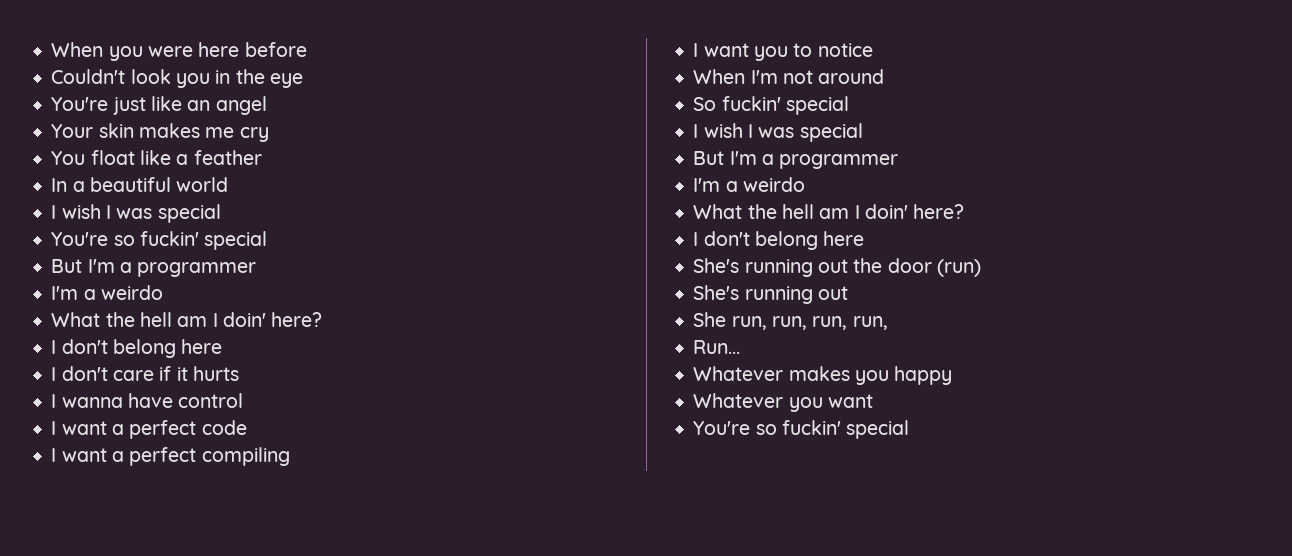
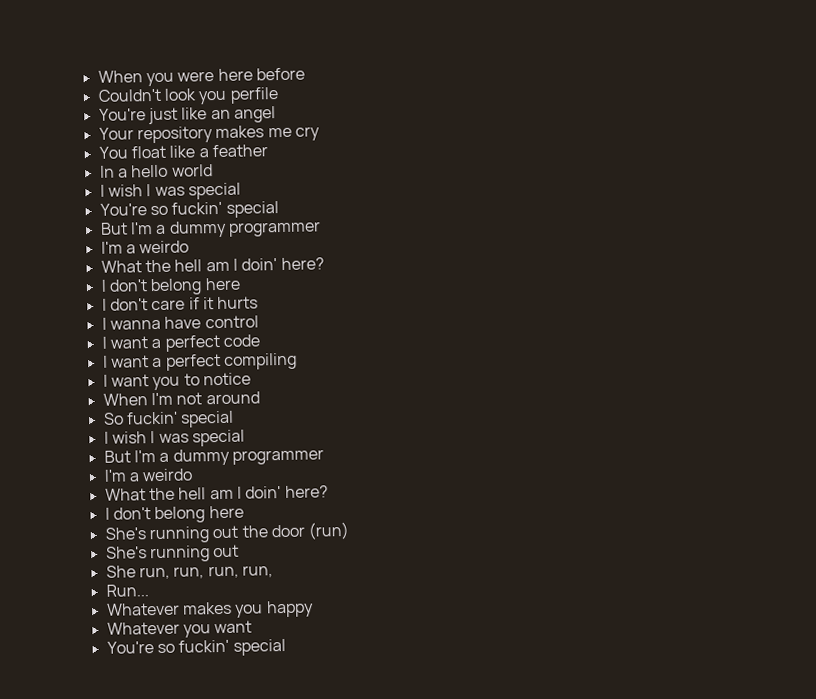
[215,69,303,88] in the eye -> [229,87,279,104] perfile
[98,123,134,138] skin -> [136,126,213,144] repository
[89,177,171,192] beautiful -> [131,164,169,178] hello
(132, 267) none -> [168,220,227,238] dummy
(774, 159) none -> [172,448,230,466] dummy

